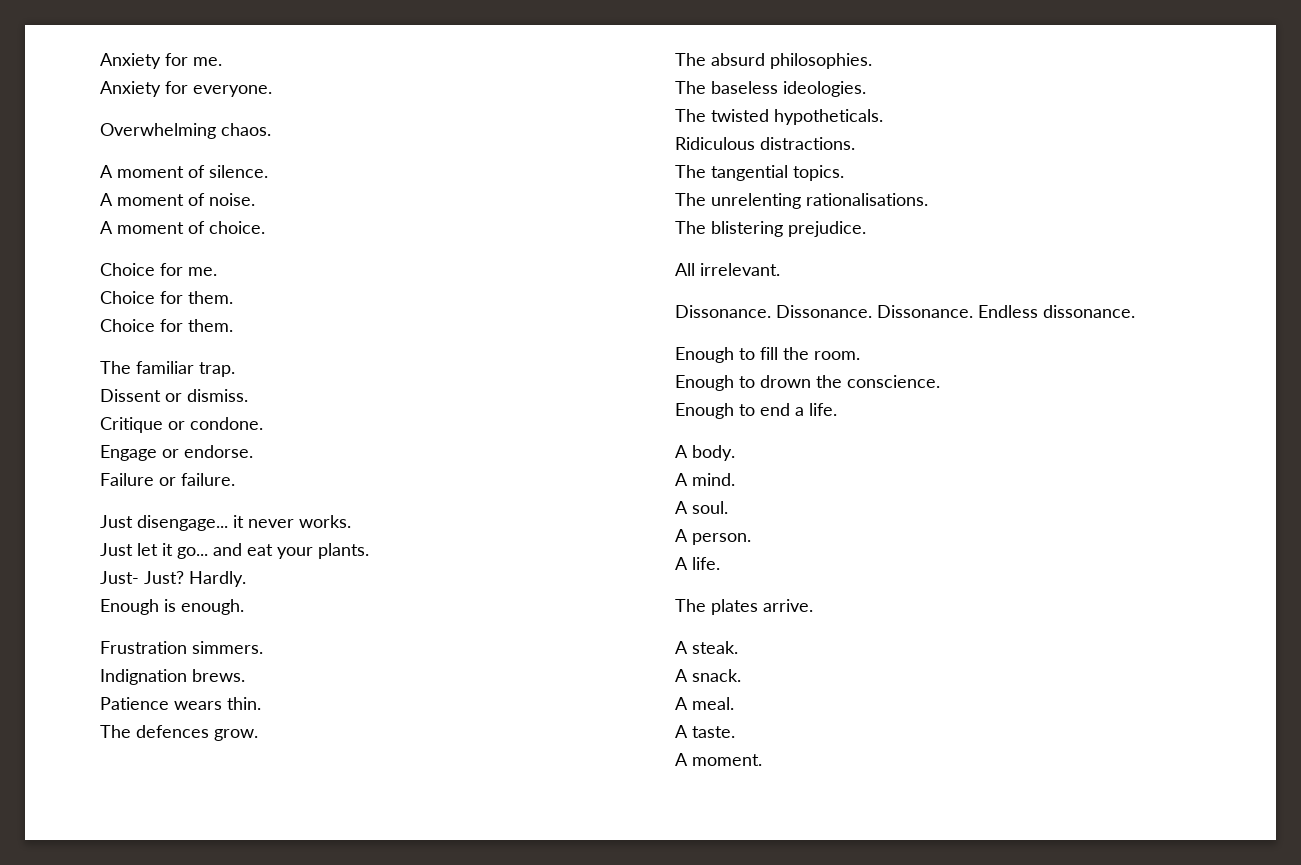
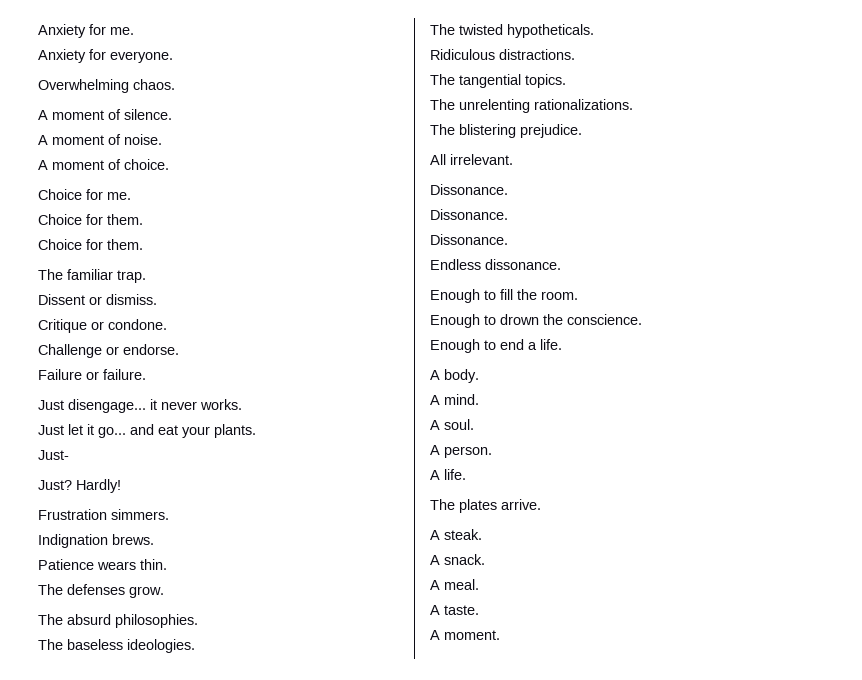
[100,445,157,461] Engage -> [38,344,102,358] Challenge
[144,571,246,587] [100,599,244,615] Just? Hardly. // Enough is enough. -> [38,479,121,493] // Just? Hardly!
[136,725,209,738] defences -> [67,584,125,595] defenses
[806,193,928,206] rationalisations. -> [534,99,633,110] rationalizations.
[776,305,973,318] Dissonance. Dissonance. -> [430,209,508,220] [430,234,508,245] // Dissonance. // Dissonance. //

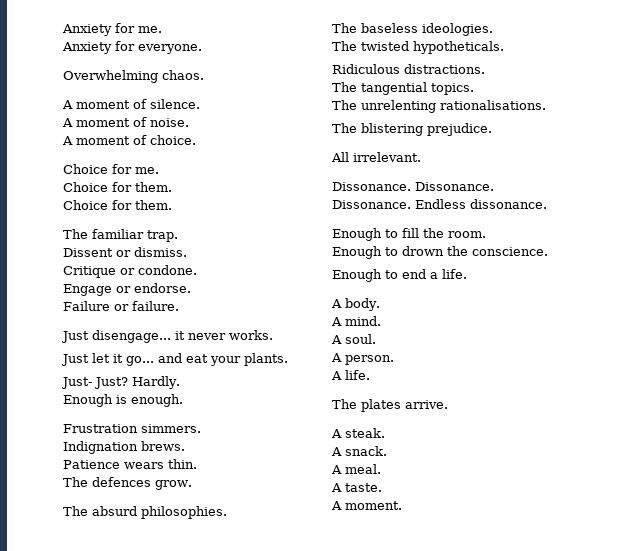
[38,344,102,358] Challenge -> [63,284,112,296] Engage
[38,479,121,493] // Just? Hardly! -> [94,376,180,389] [63,394,183,407] Just? Hardly. // Enough is enough.
[67,584,125,595] defenses -> [92,477,151,487] defences
[534,99,633,110] rationalizations. -> [440,100,546,110] rationalisations.
[430,209,508,220] [430,234,508,245] // Dissonance. // Dissonance. // -> [415,182,494,191] [332,200,411,209] Dissonance. Dissonance.

